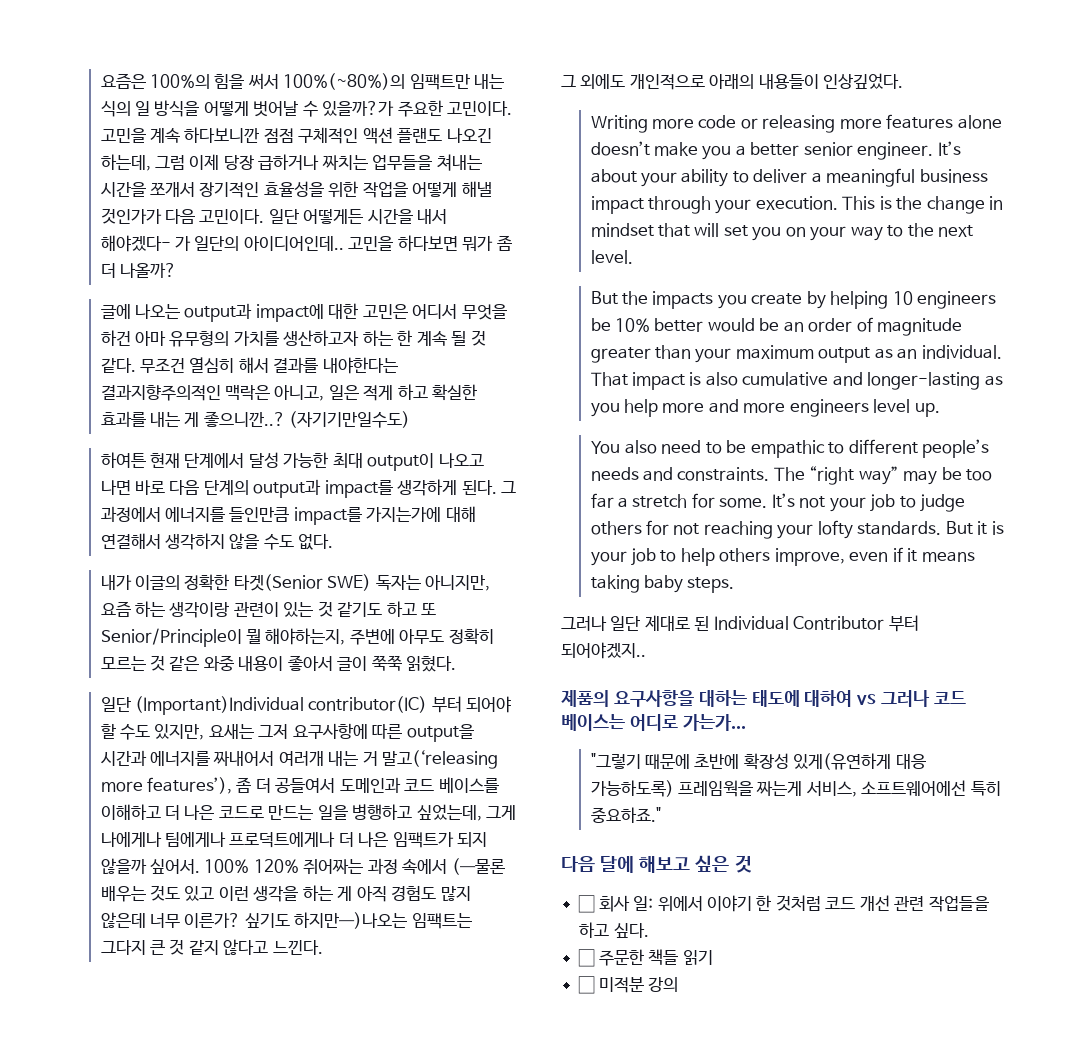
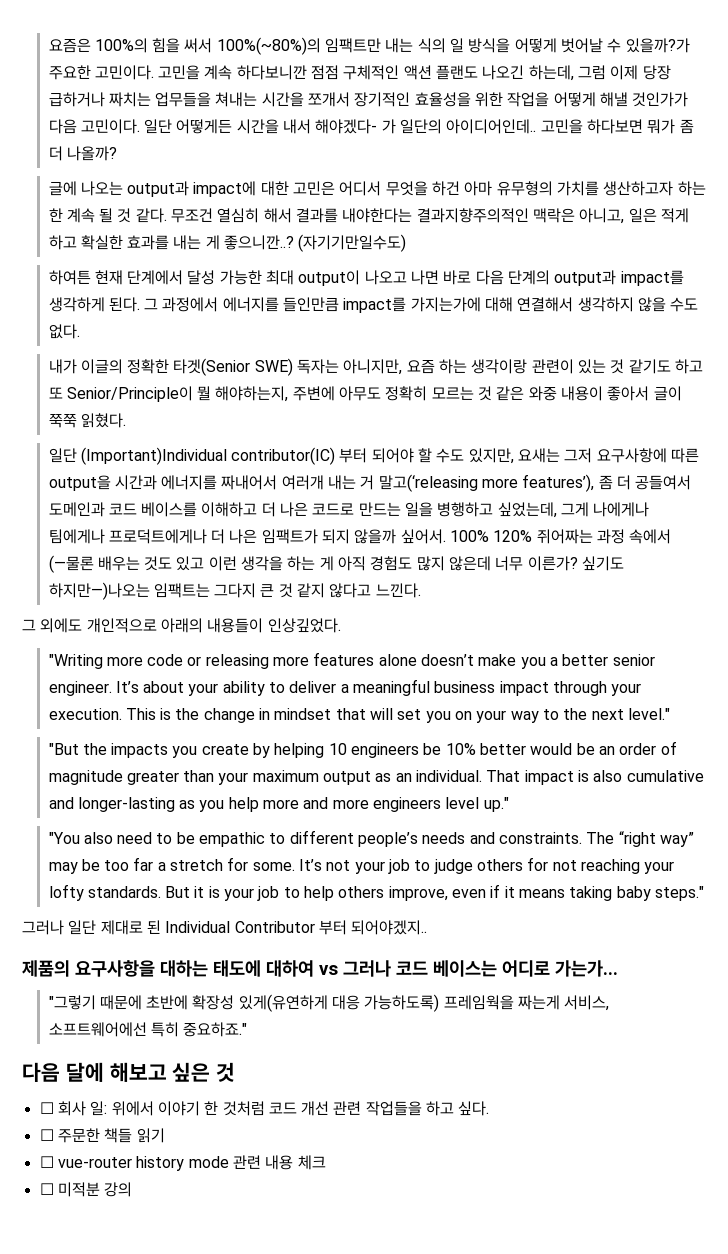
[590,115,648,133] Writing -> [48,654,103,669] "Writing
[590,250,633,264] [590,291,618,305] level. // But -> [627,708,670,720] [48,743,79,755] level." // "But
[914,403,940,417] [590,441,621,454] up. // You -> [483,797,509,812] [48,832,80,844] up." // "You
[687,577,735,593] steps. -> [654,886,704,901] steps."
(713, 957) none -> [39,1155,326,1171] // ☐ vue-router history mode 관련 내용 체크

